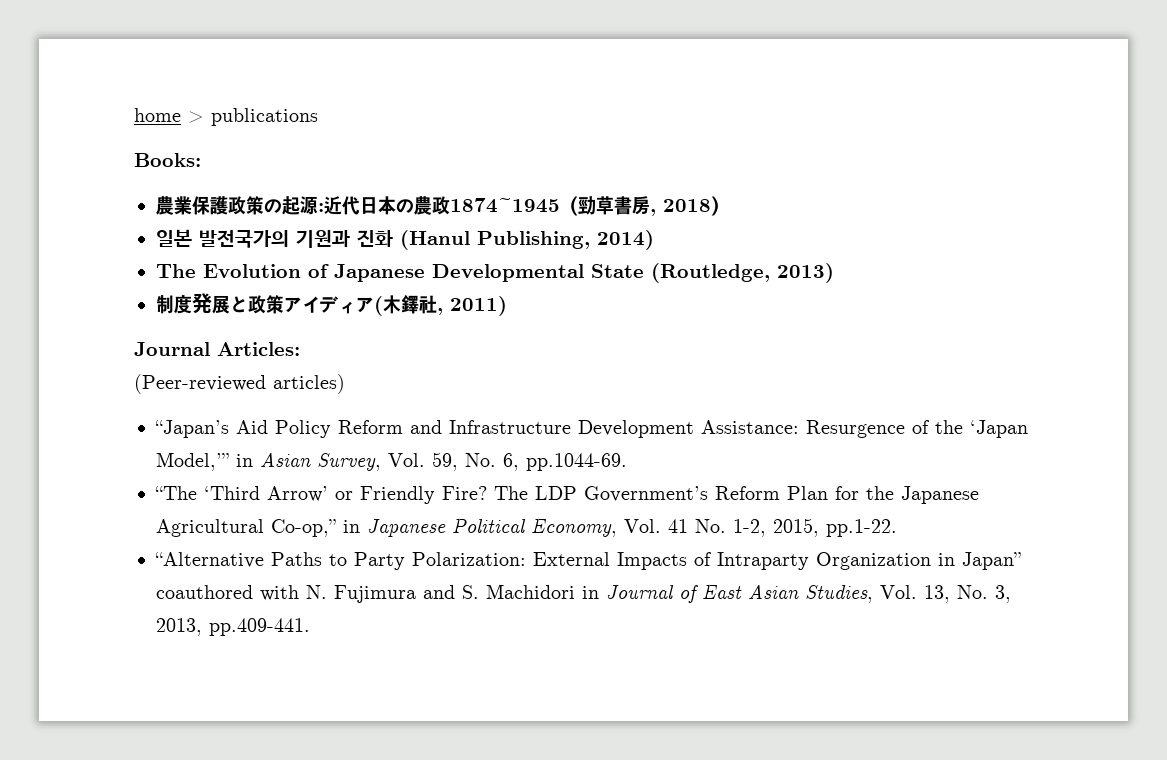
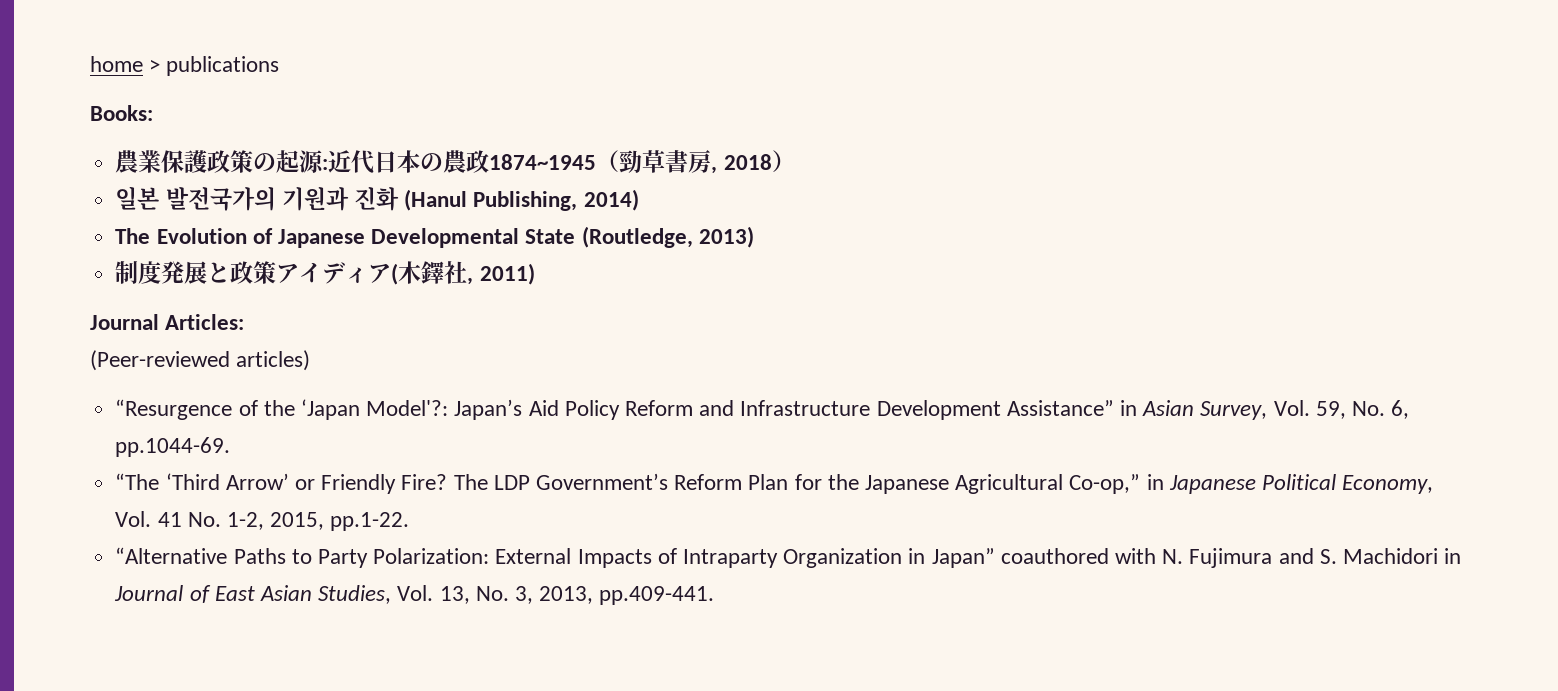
[155,420,229,438] “Japan’s -> [115,399,523,420] “Resurgence of the ‘Japan Model'?: Japan’s
[701,420,1028,438] [156,452,229,471] Assistance: Resurgence of the ‘Japan Model,’” -> [1006,400,1114,416] Assistance”

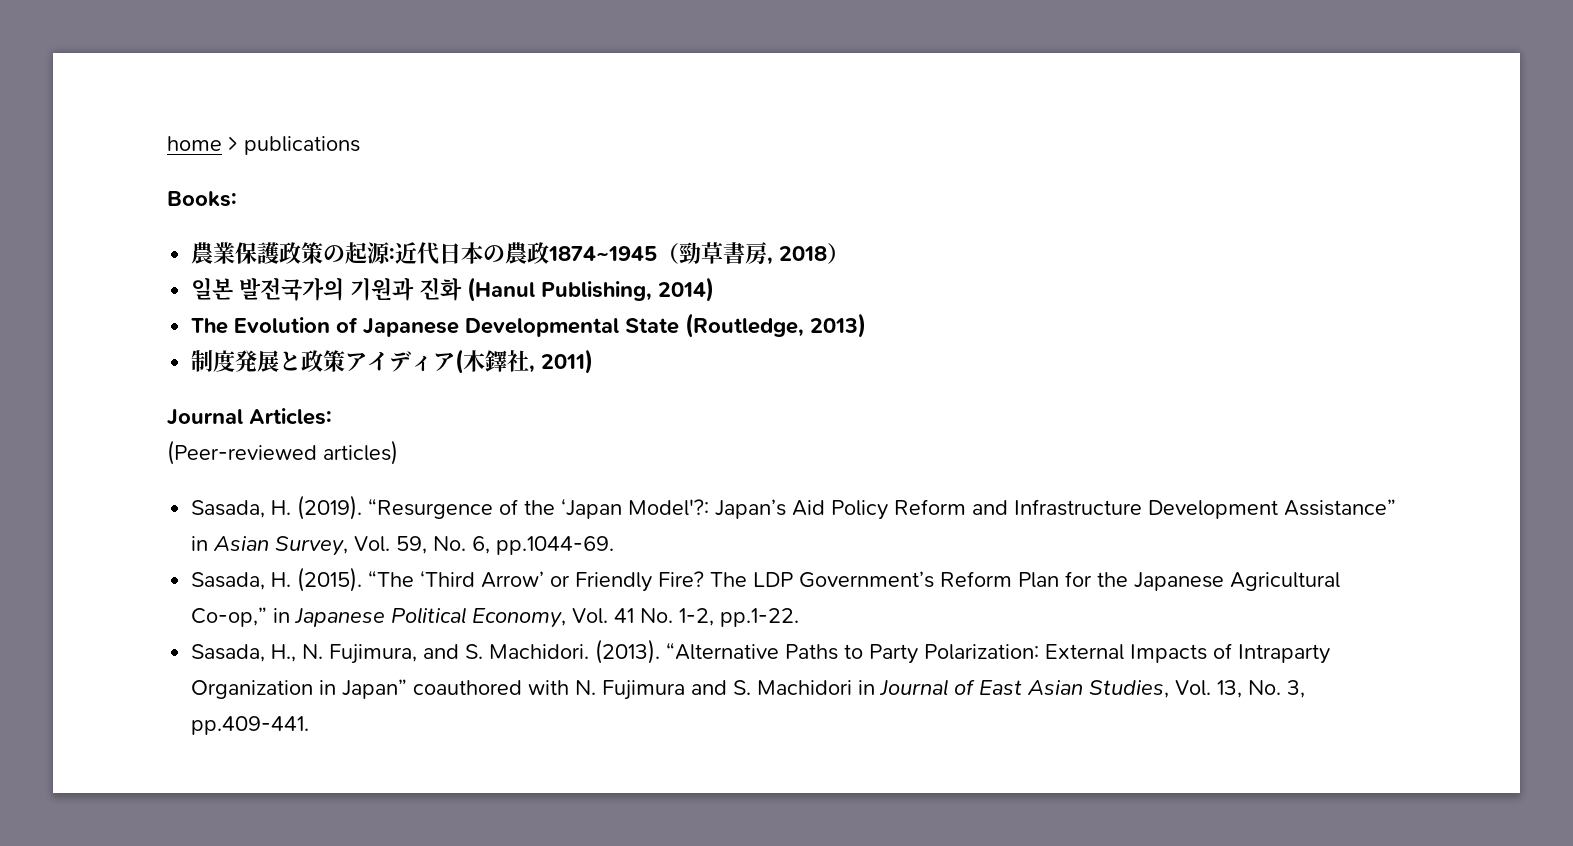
(311, 360) none -> [191,495,363,520] Sasada, H. (2019).
(231, 447) none -> [191,567,363,592] Sasada, H. (2015).
[270,512,325,530] 2015, -> (715, 617) none
(410, 521) none -> [191,639,661,664] Sasada, H., N. Fujimura, and S. Machidori. (2013).
[539,586,594,604] 2013, -> (1306, 689) none

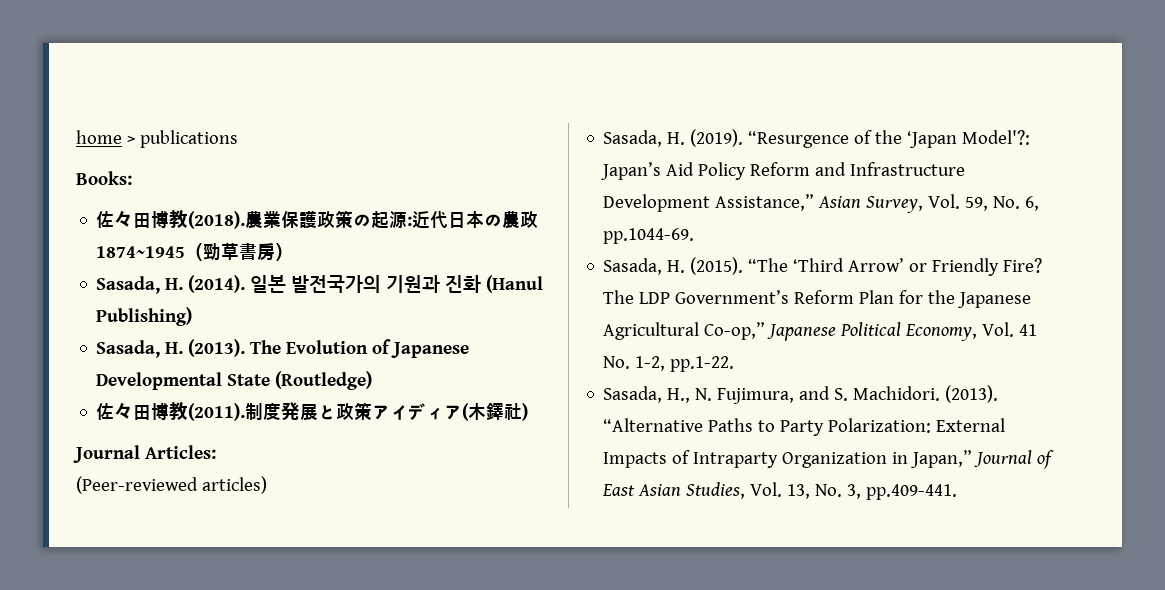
(237, 199) none -> [96,210,246,229] 佐々田博教(2018).
[767,243,850,265] , 2018） // -> [275,243,294,261] [96,275,246,294] ） // Sasada, H. (2014).
[541,277,715,302] Publishing, 2014) // -> [96,307,193,326] [96,339,246,358] Publishing) // Sasada, H. (2013).
[685,313,867,338] (Routledge, 2013) // -> [275,371,373,390] [96,402,246,421] (Routledge) // 佐々田博教(2011).
[529,349,594,374] , 2011) -> [522,403,529,421] )
[1284,499,1397,516] [191,536,209,551] Assistance” in -> [715,194,815,211] Assistance,”
[273,608,291,623] in -> (766, 331) none
[342,679,876,700] Japan” coauthored with N. Fujimura and S. Machidori in -> [911,450,973,468] Japan,”

